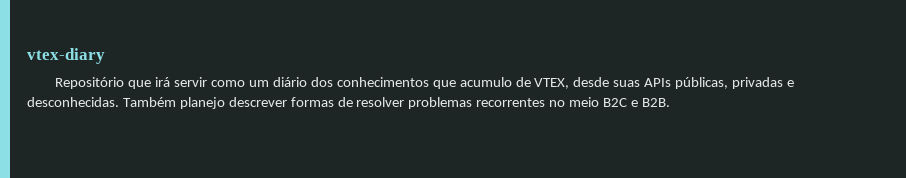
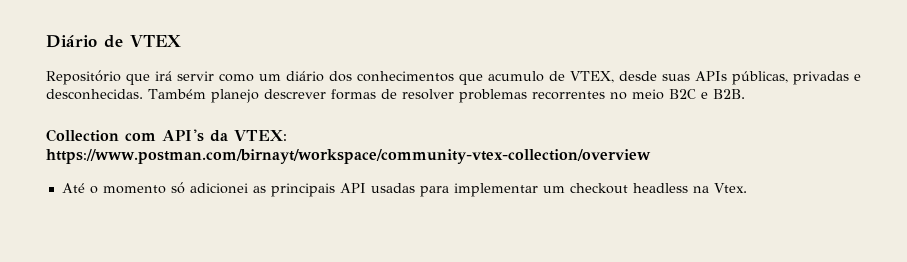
[27,48,105,64] vtex-diary -> [46,35,181,48] Diário de VTEX
(670, 102) none -> [46,129,287,142] [46,149,651,164] [61,182,747,197] // Collection com API's da VTEX: https://www.postman.com/birnayt/workspace/community-vtex-collection/overview // Até o momento só adicionei as principais API usadas para implementar um checkout headless na Vtex.

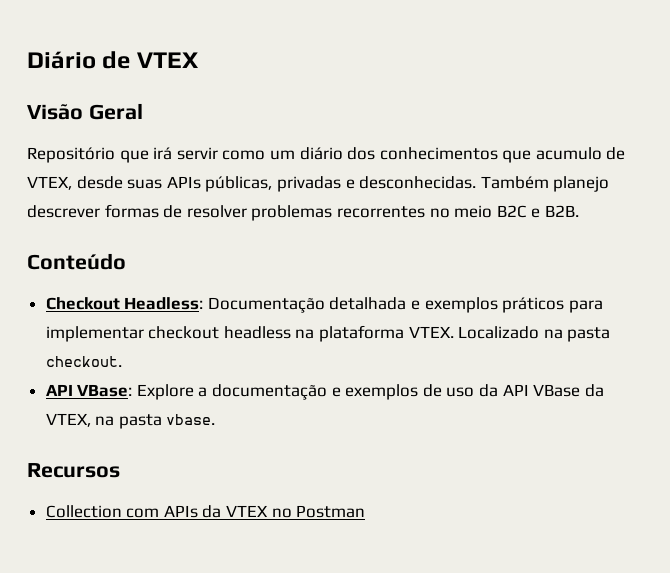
(181, 41) none -> [27,103,143,120] // Visão Geral
[46,129,287,142] [46,149,651,164] [61,182,415,197] Collection com API's da VTEX: https://www.postman.com/birnayt/workspace/community-vtex-collection/overview // Até o momento só adicionei as principais API usadas -> [27,253,126,270] [45,297,565,313] Conteúdo // Checkout Headless: Documentação detalhada e exemplos práticos
[542,186,565,193] um -> (144, 334) none
[713,183,747,193] Vtex. -> [319,325,611,342] [45,356,122,367] [45,384,604,400] [45,413,216,429] [27,463,120,478] [45,505,366,518] plataforma VTEX. Localizado na pasta checkout. // API VBase: Explore a documentação e exemplos de uso da API VBase da VTEX, na pasta vbase. // Recursos // Collection com APIs da VTEX no Postman

